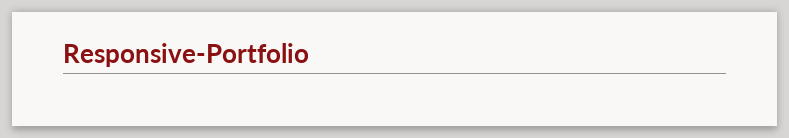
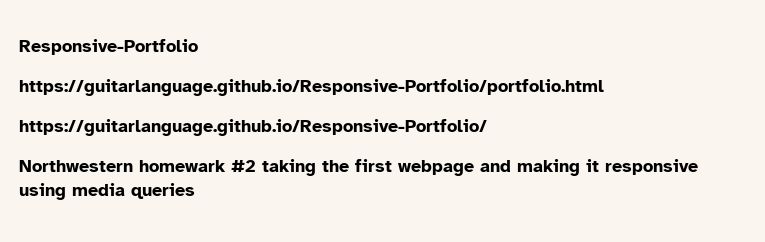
(309, 55) none -> [19,79,604,96] [19,119,487,136] [19,159,698,176] [19,183,195,200] // https://guitarlanguage.github.io/Responsive-Portfolio/portfolio.html // https://guitarlanguage.github.io/Responsive-Portfolio/ // Northwestern homewark #2 taking the first webpage and making it responsive using media queries

